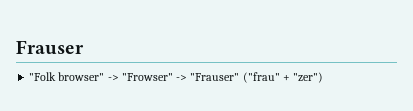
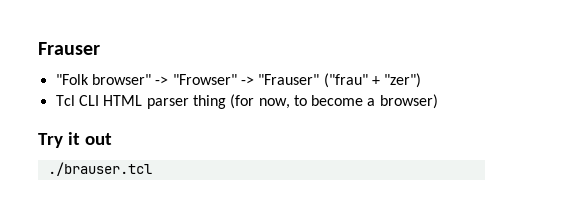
(324, 77) none -> [55,94,438,109] [38,132,112,148] [47,162,152,176] // Tcl CLI HTML parser thing (for now, to become a browser) // Try it out // ./brauser.tcl

